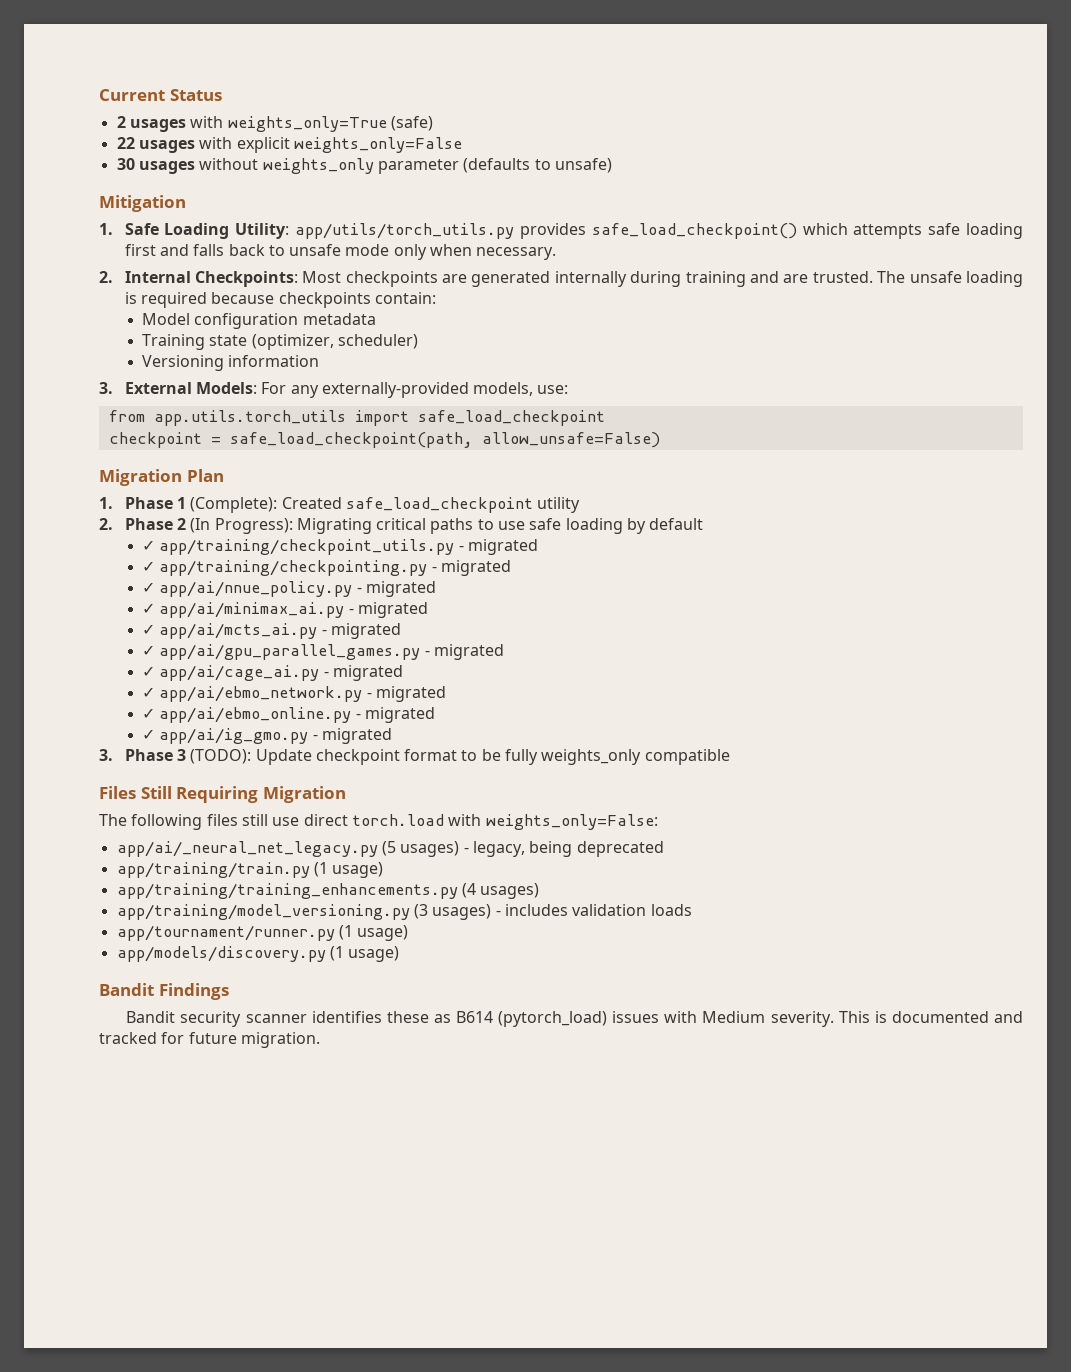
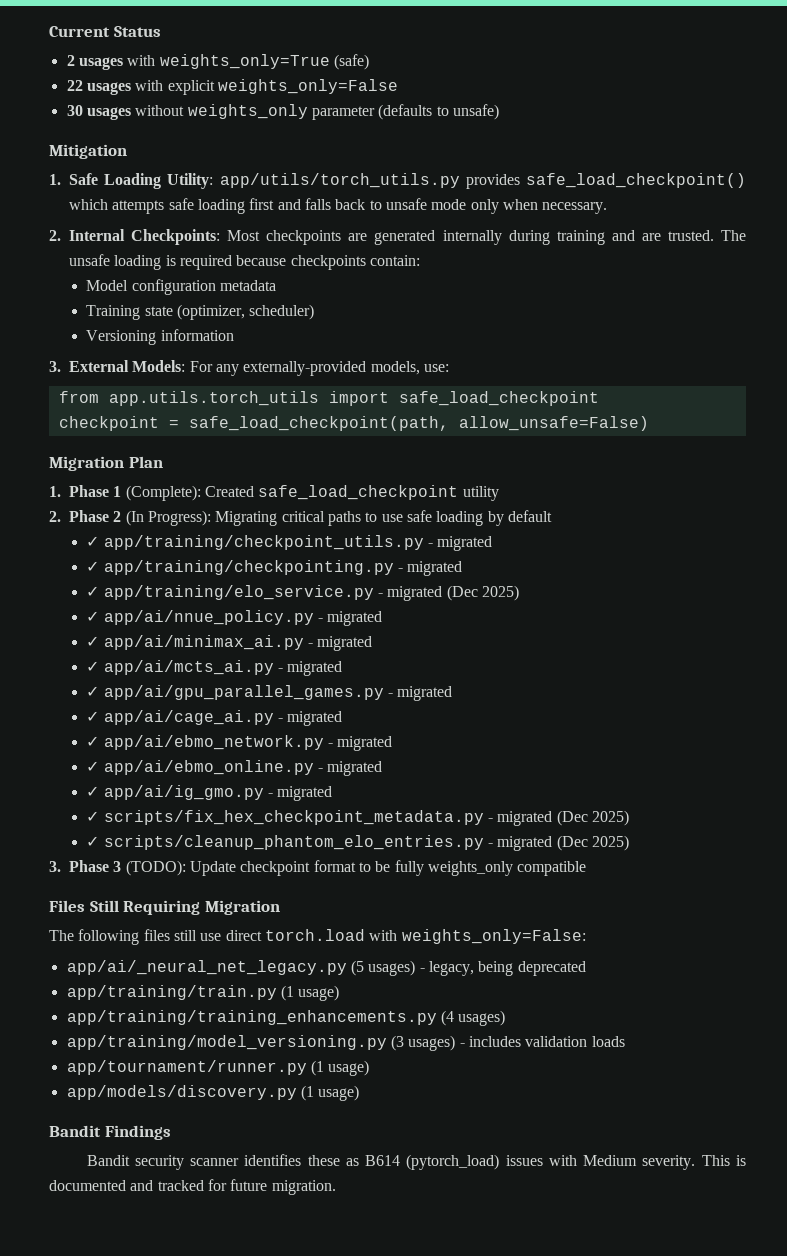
(512, 568) none -> [86,585,520,601] // ✓ app/training/elo_service.py - migrated (Dec 2025)
(393, 736) none -> [86,810,630,826] [86,835,630,851] // ✓ scripts/fix_hex_checkpoint_metadata.py - migrated (Dec 2025) // ✓ scripts/cleanup_phantom_elo_entries.py - migrated (Dec 2025)

